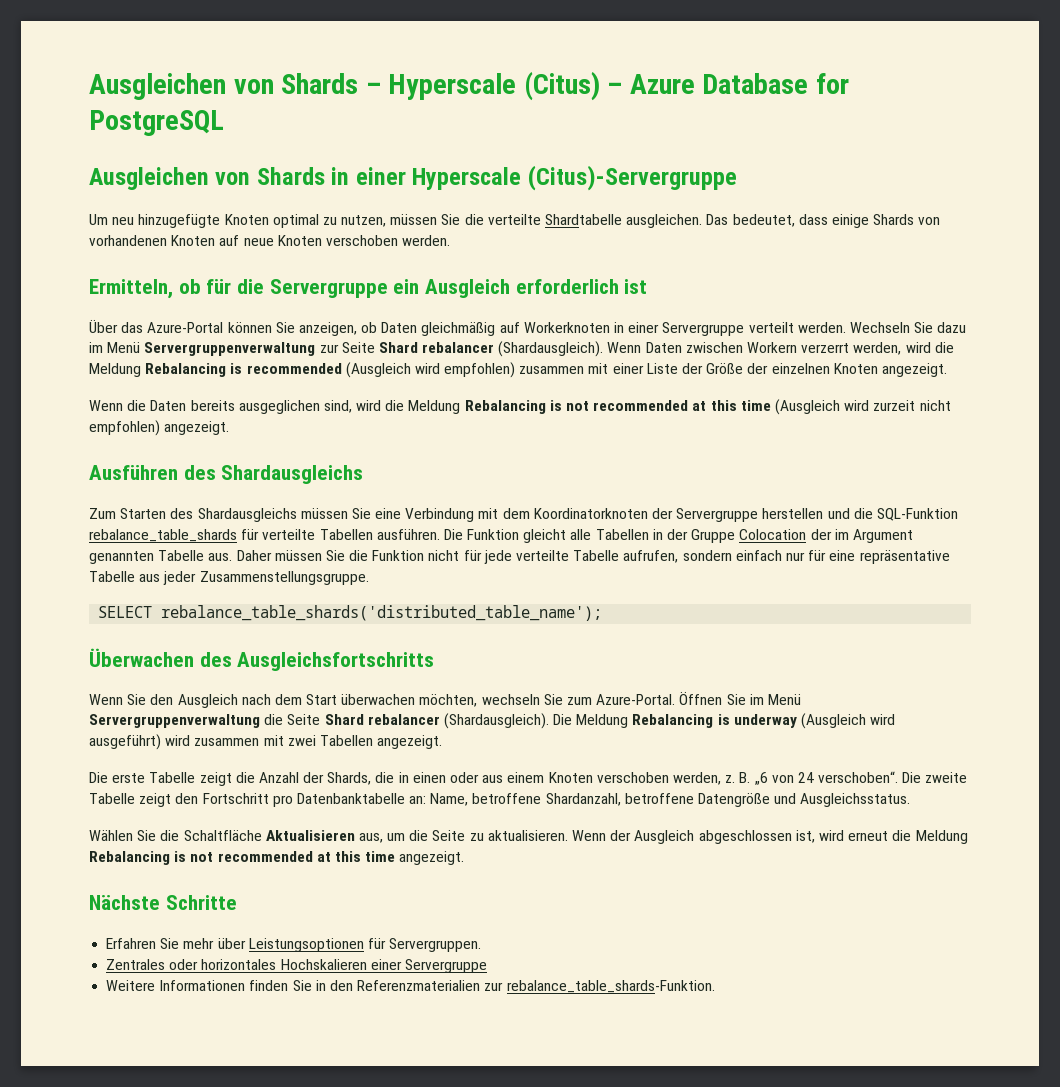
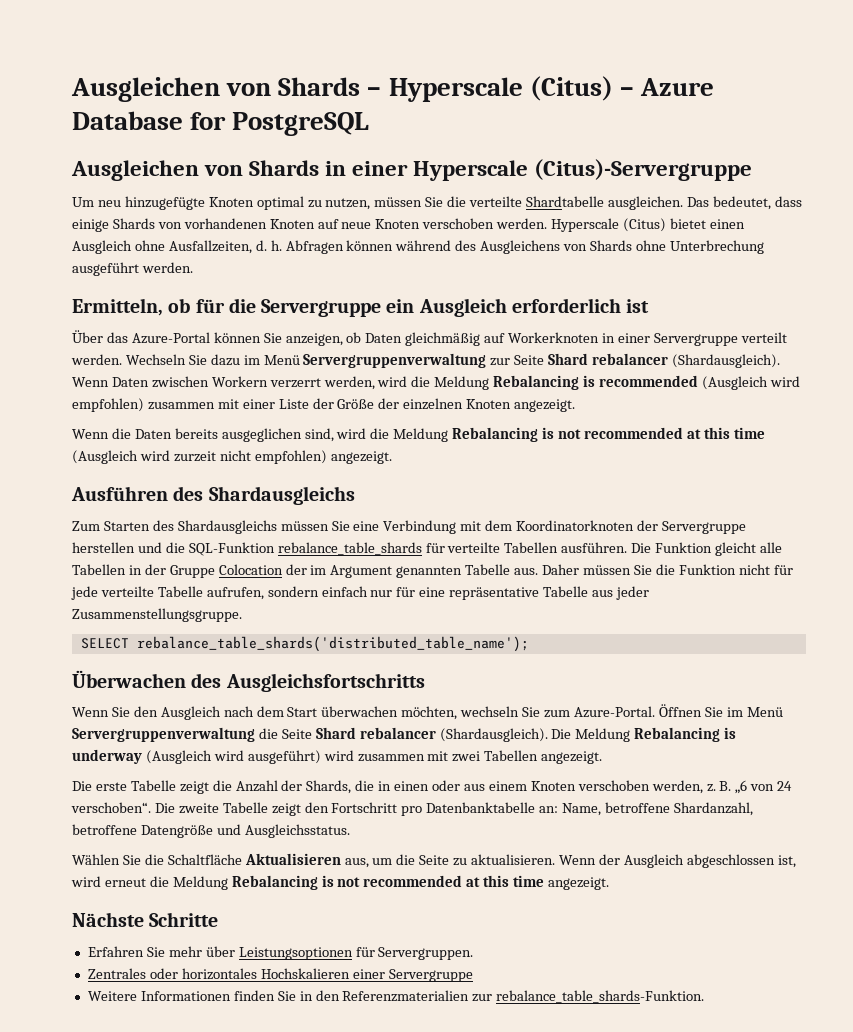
(451, 240) none -> [551,218,745,232] [72,240,764,254] [72,262,193,276] Hyperscale (Citus) bietet einen Ausgleich ohne Ausfallzeiten, d. h. Abfragen können während des Ausgleichens von Shards ohne Unterbrechung ausgeführt werden.

